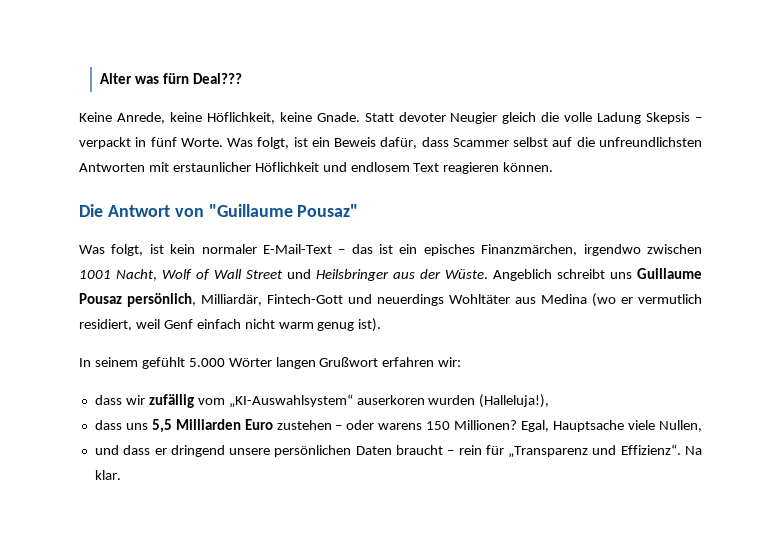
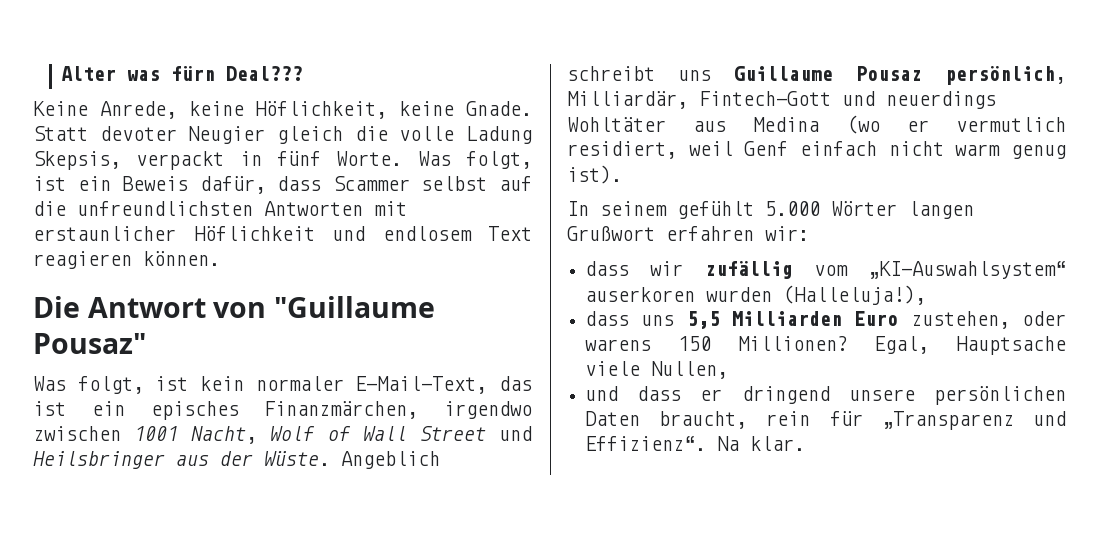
[646,112,703,124] Skepsis – -> [33,151,121,170] Skepsis,
[262,244,346,254] E-Mail-Text – -> [355,376,488,394] E-Mail-Text,
[276,420,343,430] zustehen – -> [910,311,1010,329] zustehen,
[395,445,455,455] braucht – -> [659,411,748,429] braucht,

